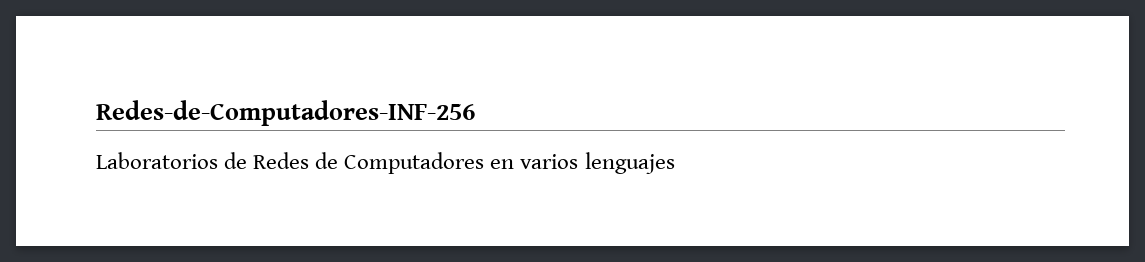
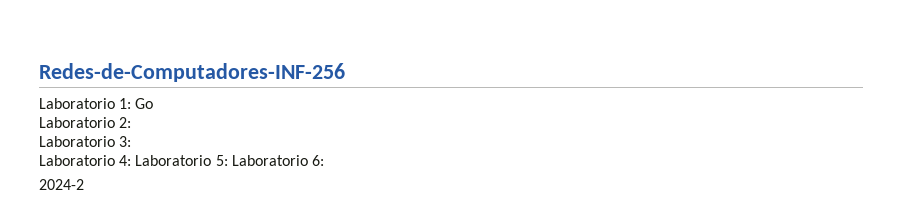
[96,152,675,174] Laboratorios de Redes de Computadores en varios lenguajes -> [39,98,154,109] [39,117,132,128] [39,136,132,147] [39,155,324,166] [39,179,84,190] Laboratorio 1: Go // Laboratorio 2: // Laboratorio 3: // Laboratorio 4: Laboratorio 5: Laboratorio 6: // 2024-2

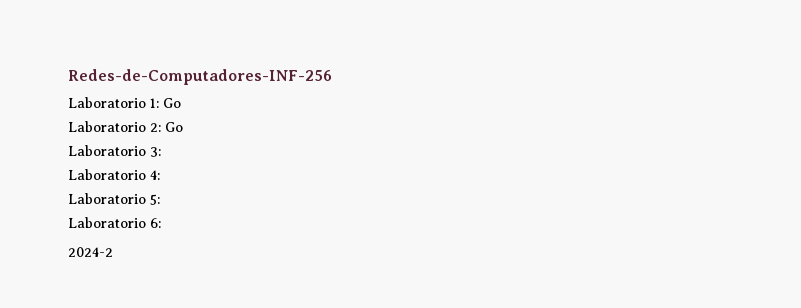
(132, 122) none -> [165,122,183,132] Go
(132, 160) none -> (160, 175) //
(228, 160) none -> (160, 199) //

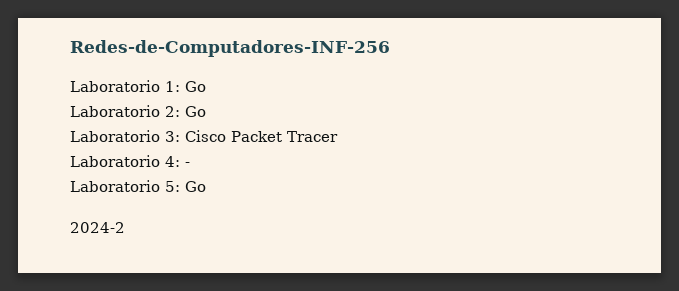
(161, 152) none -> [185,130,338,142] Cisco Packet Tracer
(160, 175) none -> [185,162,190,167] -
[68,217,161,228] // Laboratorio 6: -> [185,181,206,192] Go

